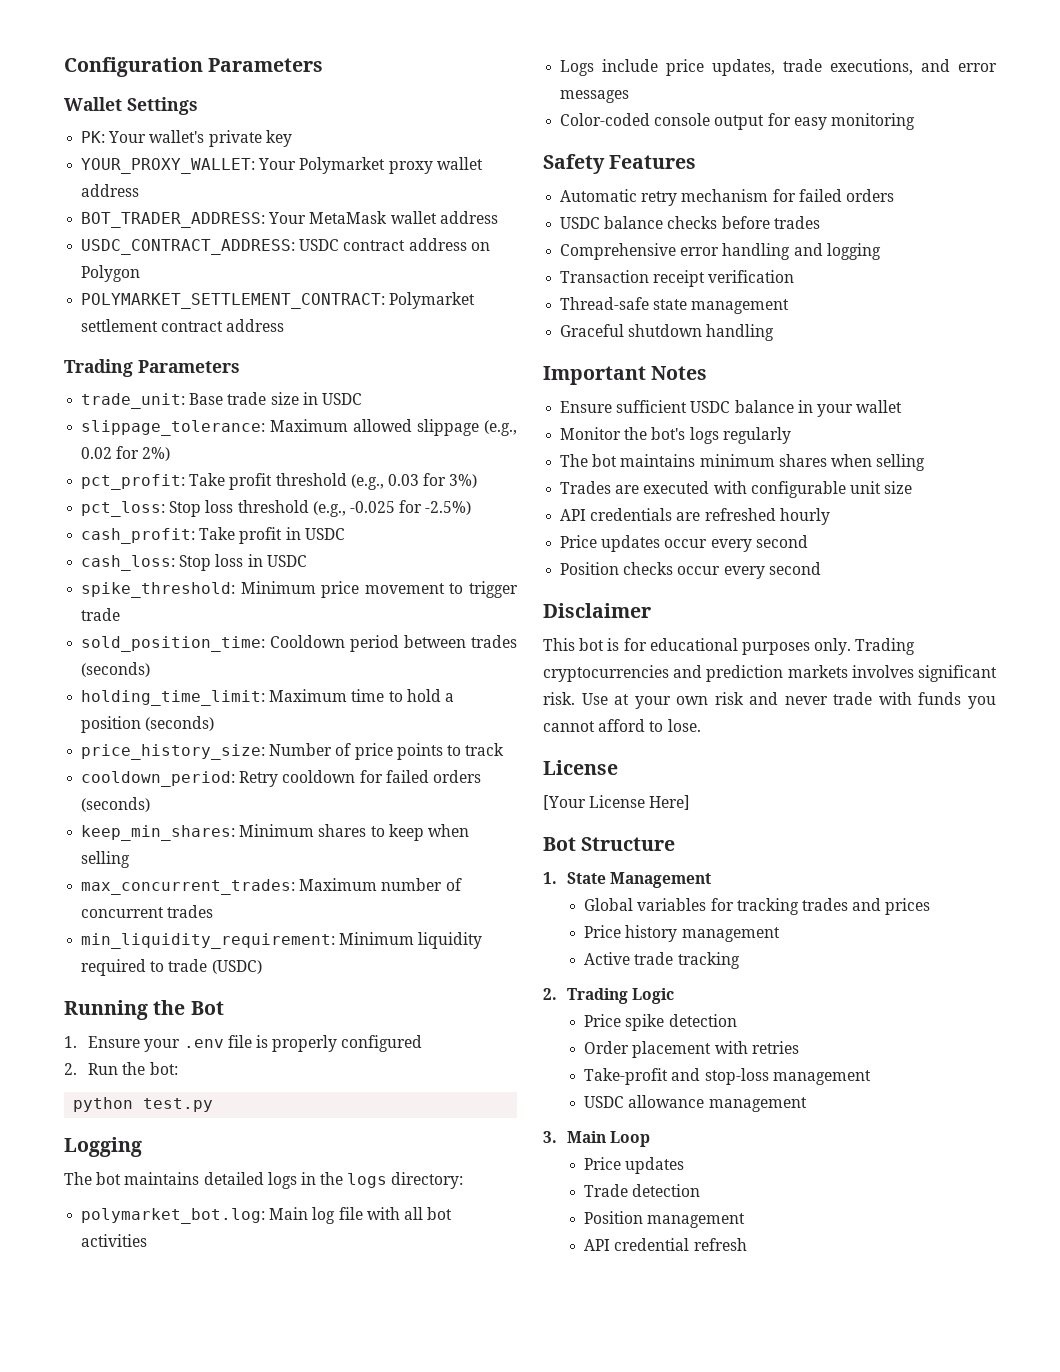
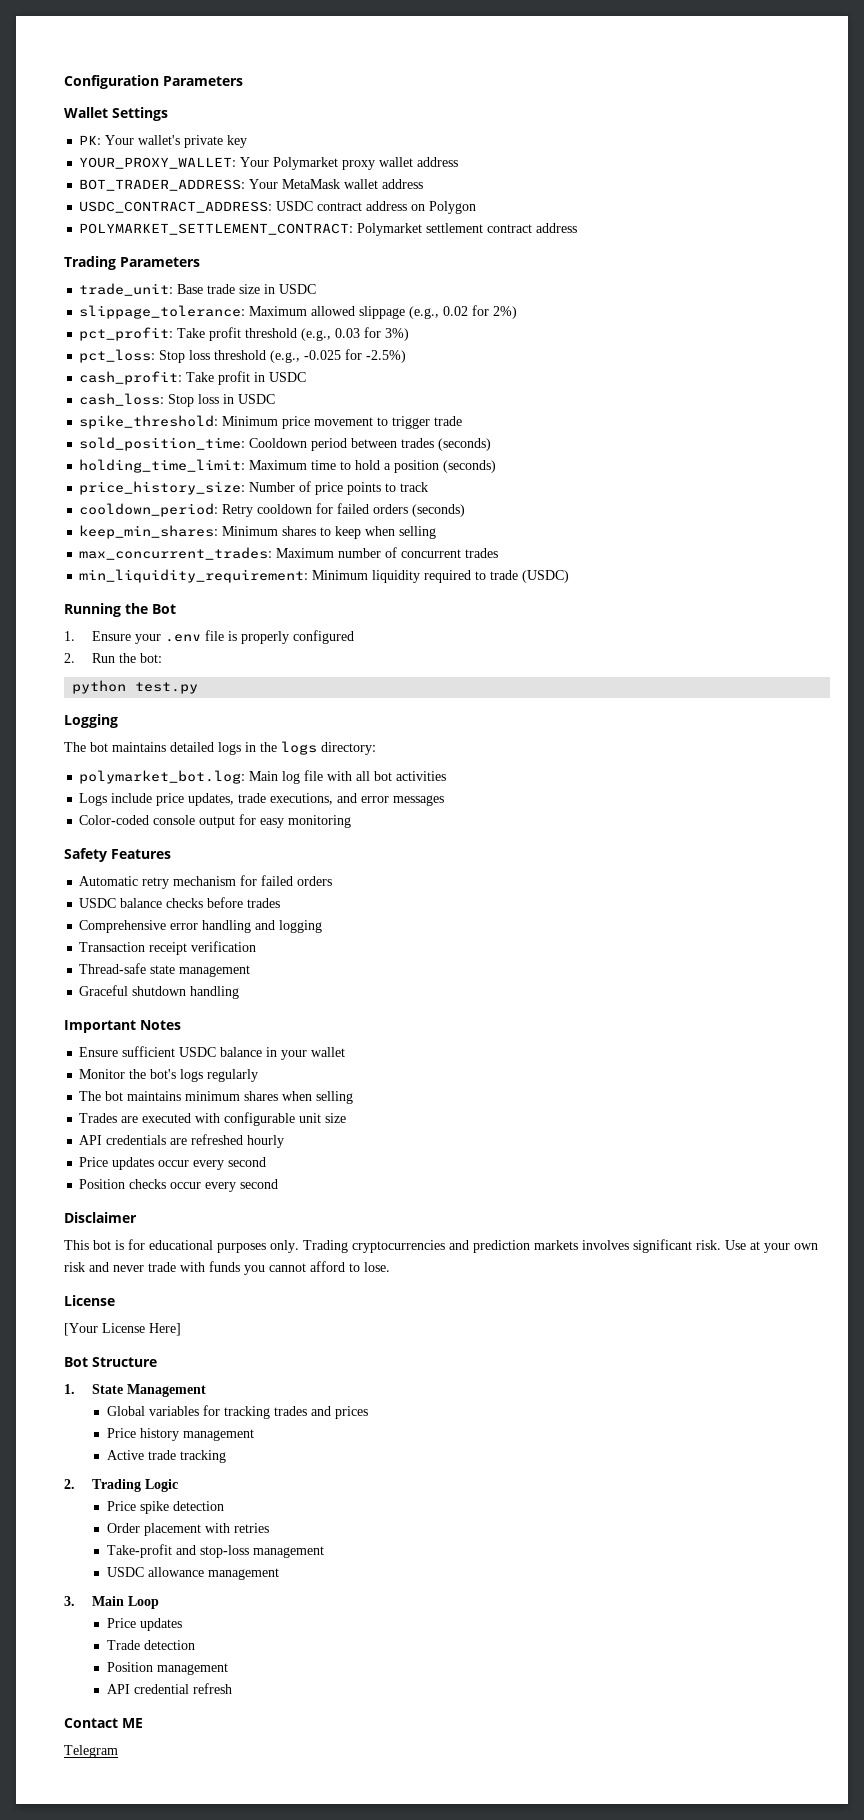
(747, 1244) none -> [64,1718,143,1728] [64,1745,118,1758] // Contact ME // Telegram

